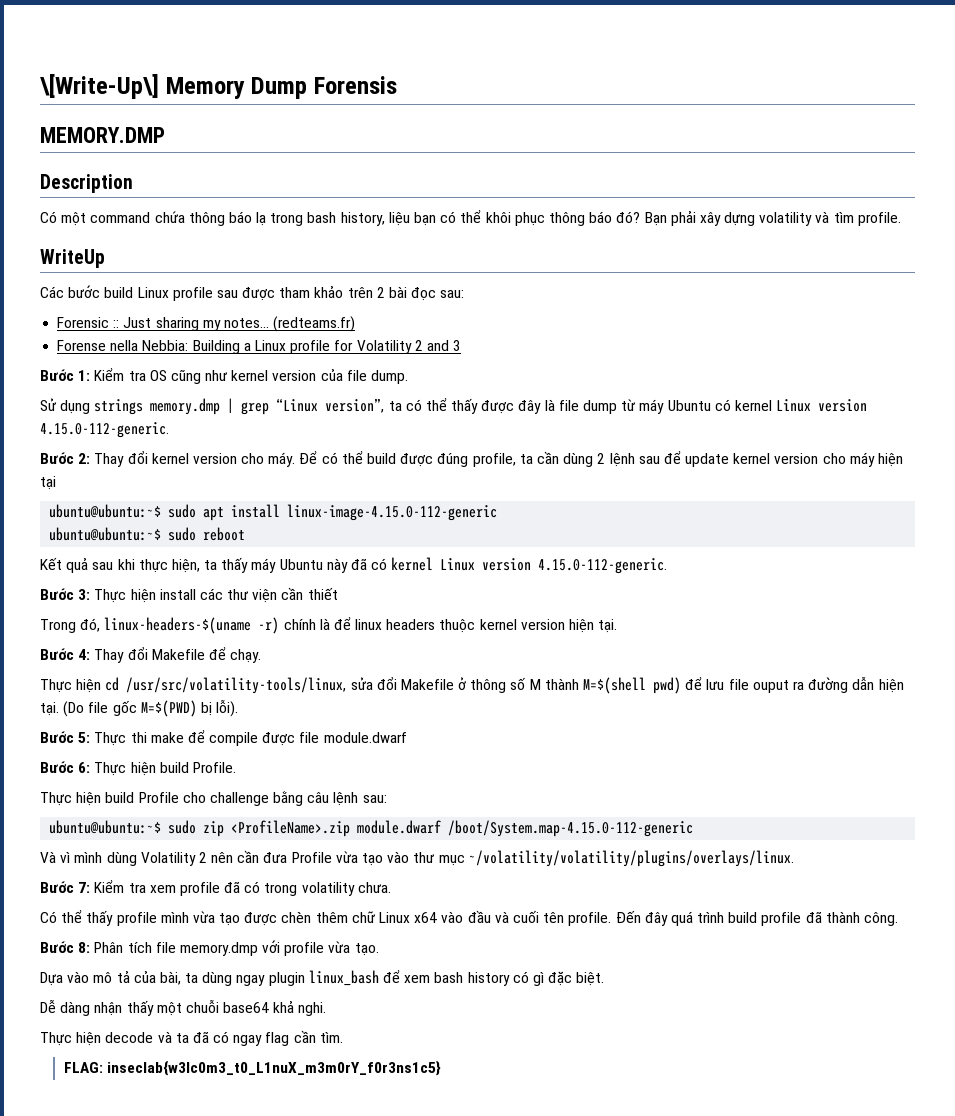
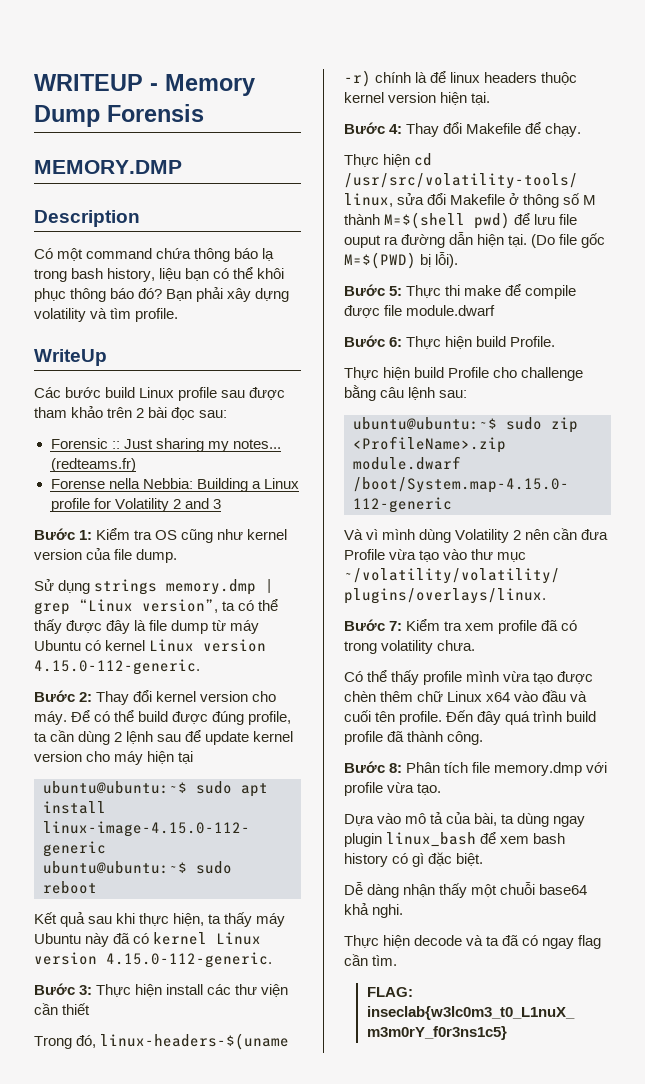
[40,74,159,99] \[Write-Up\] -> [34,74,158,91] WRITEUP -

